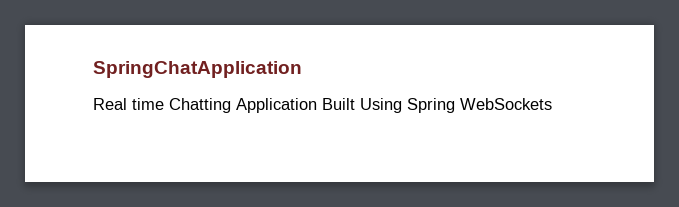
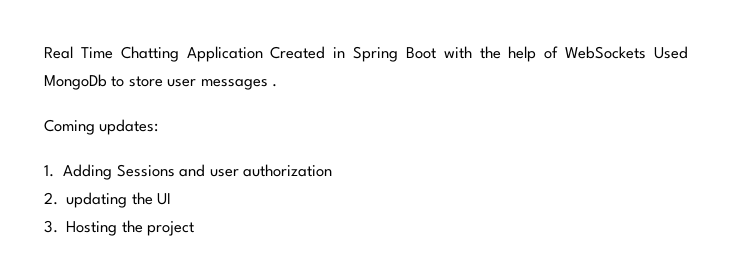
[93,61,302,78] [93,98,552,113] SpringChatApplication // Real time Chatting Application Built Using Spring WebSockets -> [44,46,688,62] [44,74,278,90] [44,119,159,135] [44,164,332,180] [44,192,172,208] [44,220,195,236] Real Time Chatting Application Created in Spring Boot with the help of WebSockets Used MongoDb to store user messages . // Coming updates: // 1. Adding Sessions and user authorization // 2. updating the UI // 3. Hosting the project

